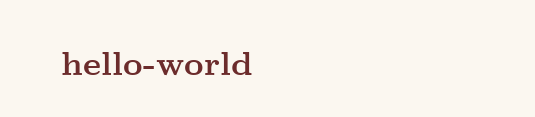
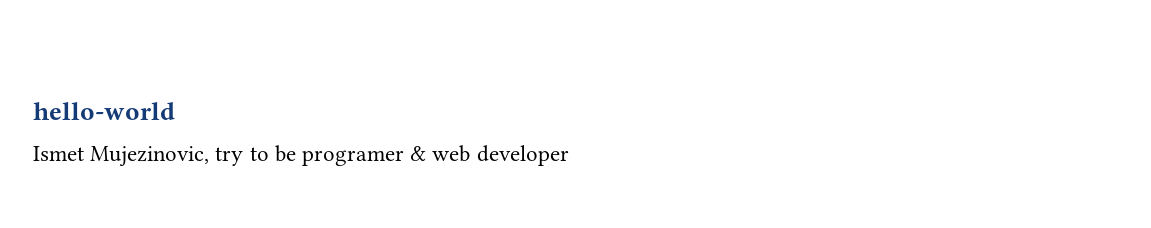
(253, 64) none -> [33,145,569,167] // Ismet Mujezinovic, try to be programer & web developer

